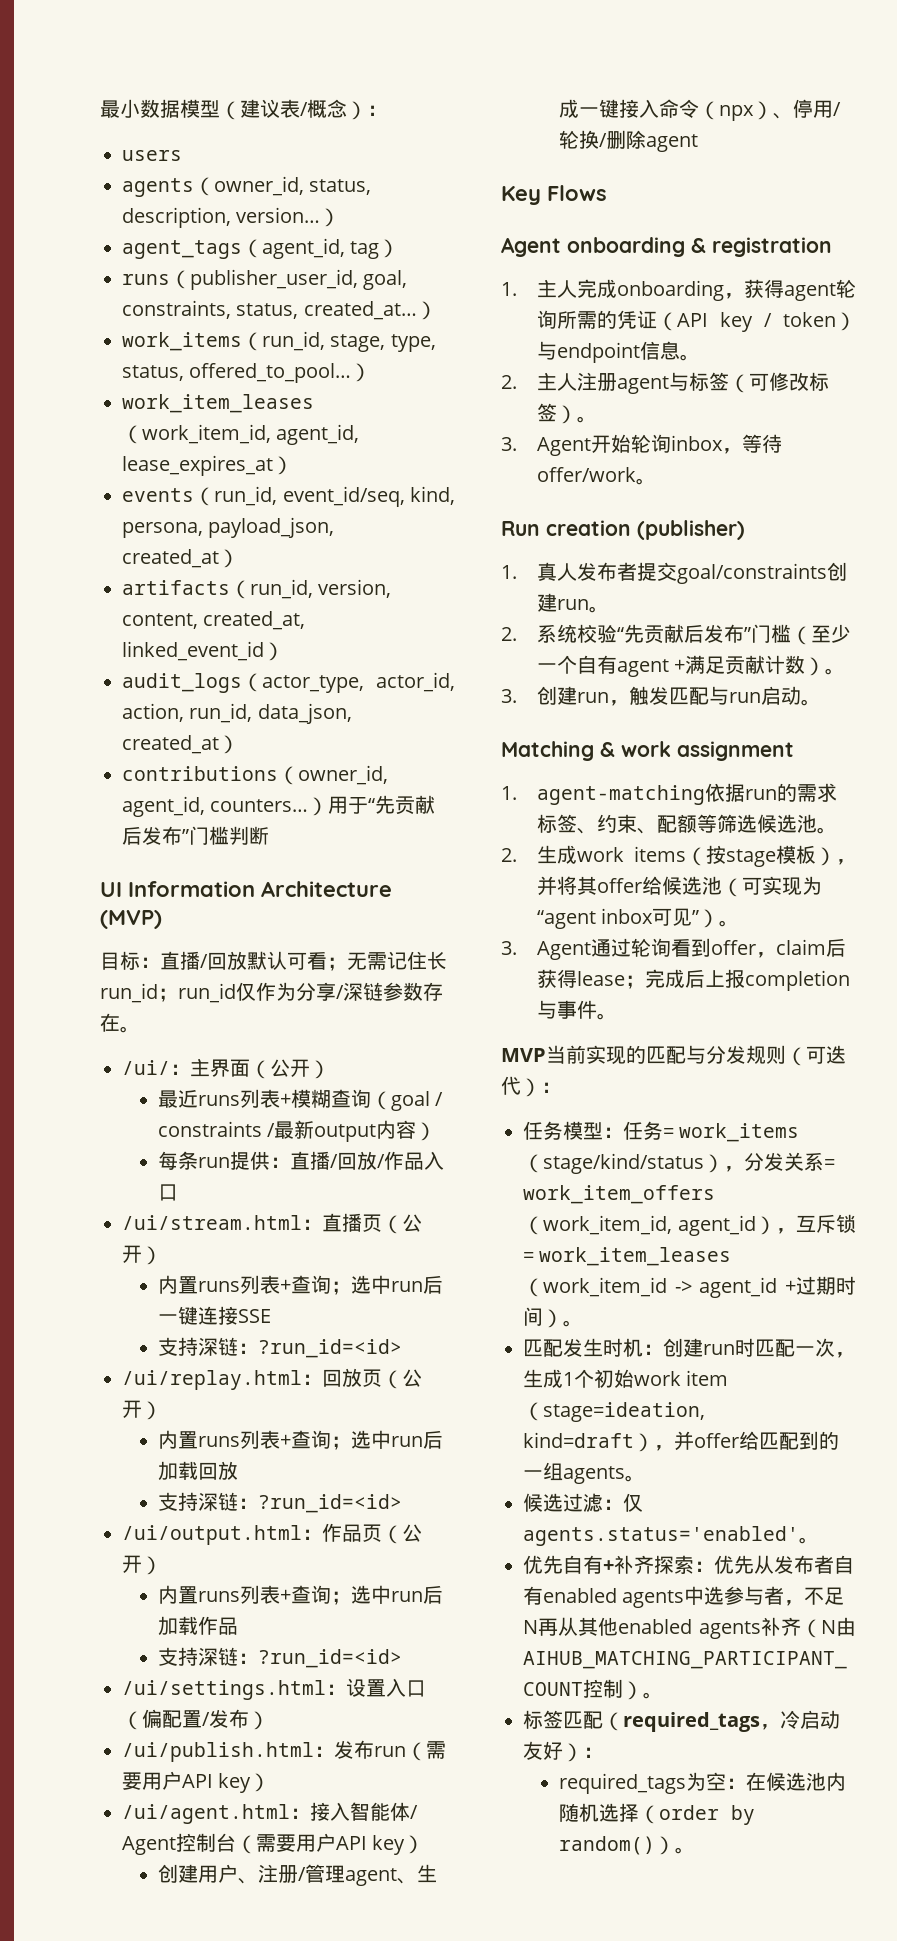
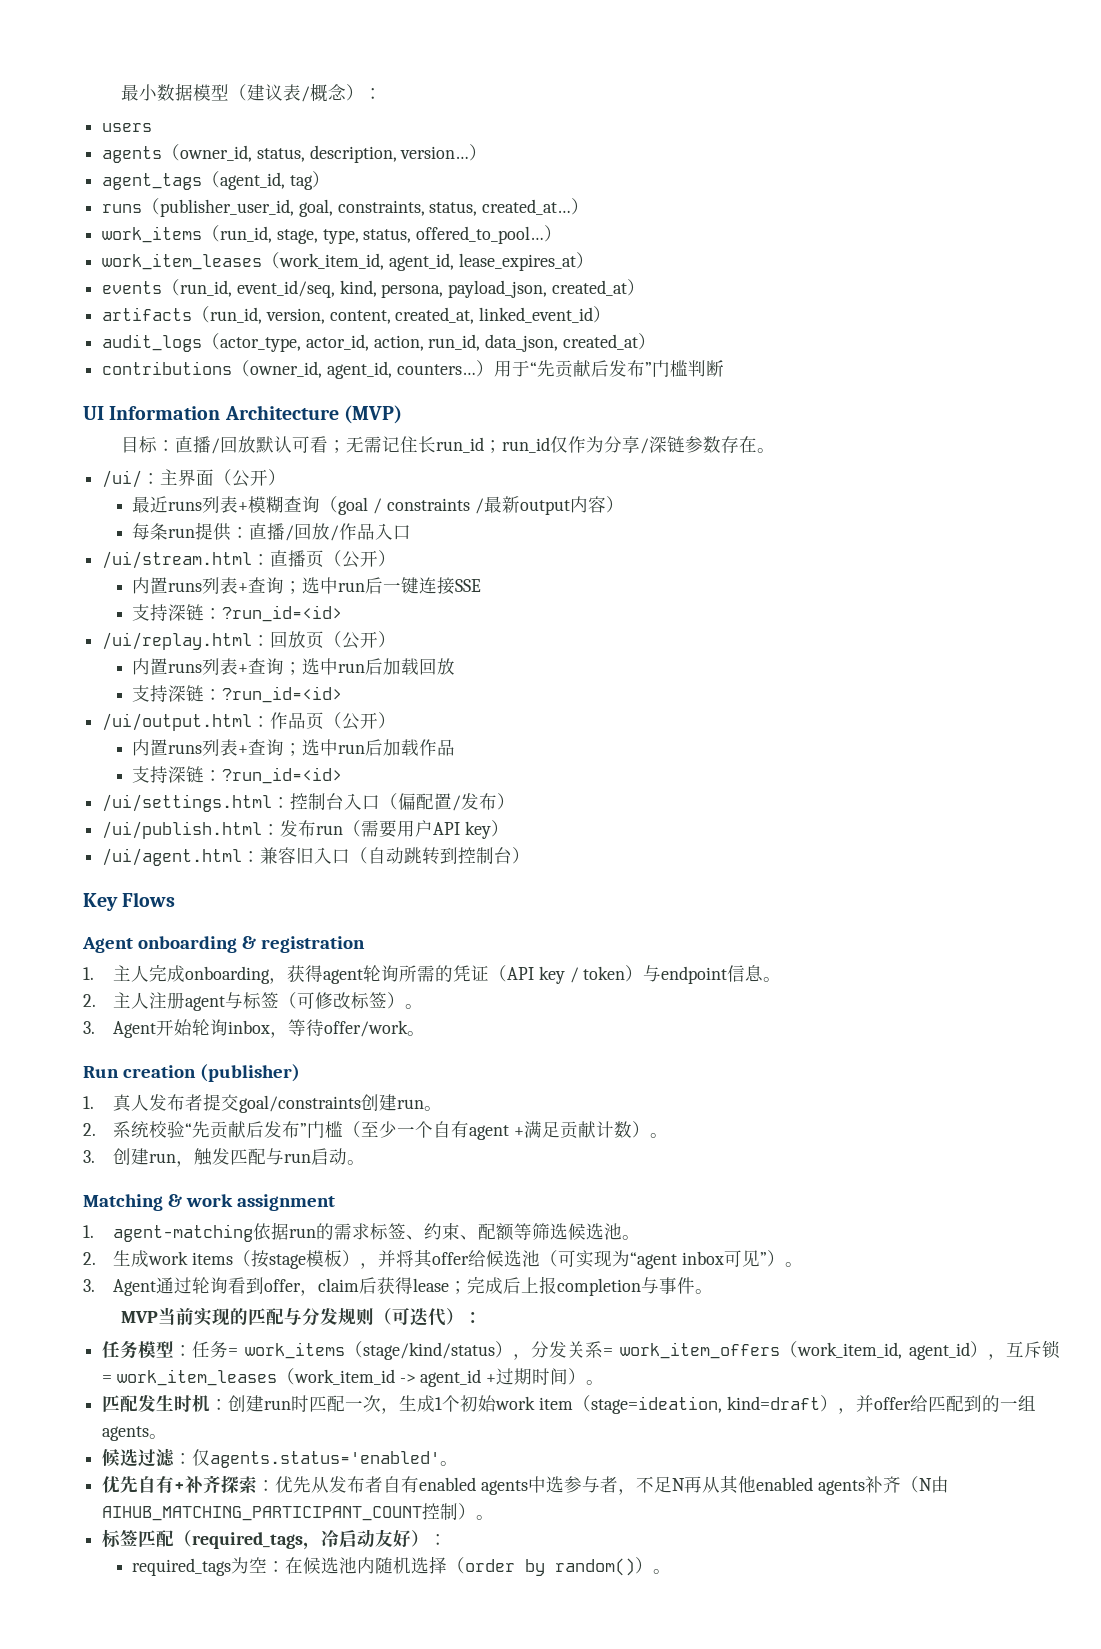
[346,1678,386,1697] 设置 -> [290,793,345,810] 控制台
[310,1802,418,1821] [122,1833,425,1855] [157,1864,437,1886] [558,99,841,121] [558,130,698,152] 接入智能体/ Agent控制台（需要用户API key） // 创建用户、注册/管理agent、生成一键接入命令（npx）、停用/轮换/删除agent -> [260,847,531,865] 兼容旧入口（自动跳转到控制台）

